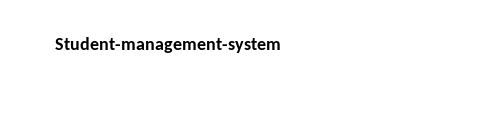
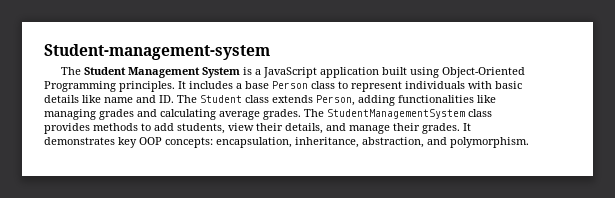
(281, 45) none -> [60,67,525,78] [44,81,522,92] [44,95,496,106] [44,109,492,120] [44,123,471,134] [44,137,529,148] // The Student Management System is a JavaScript application built using Object-Oriented Programming principles. It includes a base Person class to represent individuals with basic details like name and ID. The Student class extends Person, adding functionalities like managing grades and calculating average grades. The StudentManagementSystem class provides methods to add students, view their details, and manage their grades. It demonstrates key OOP concepts: encapsulation, inheritance, abstraction, and polymorphism.

